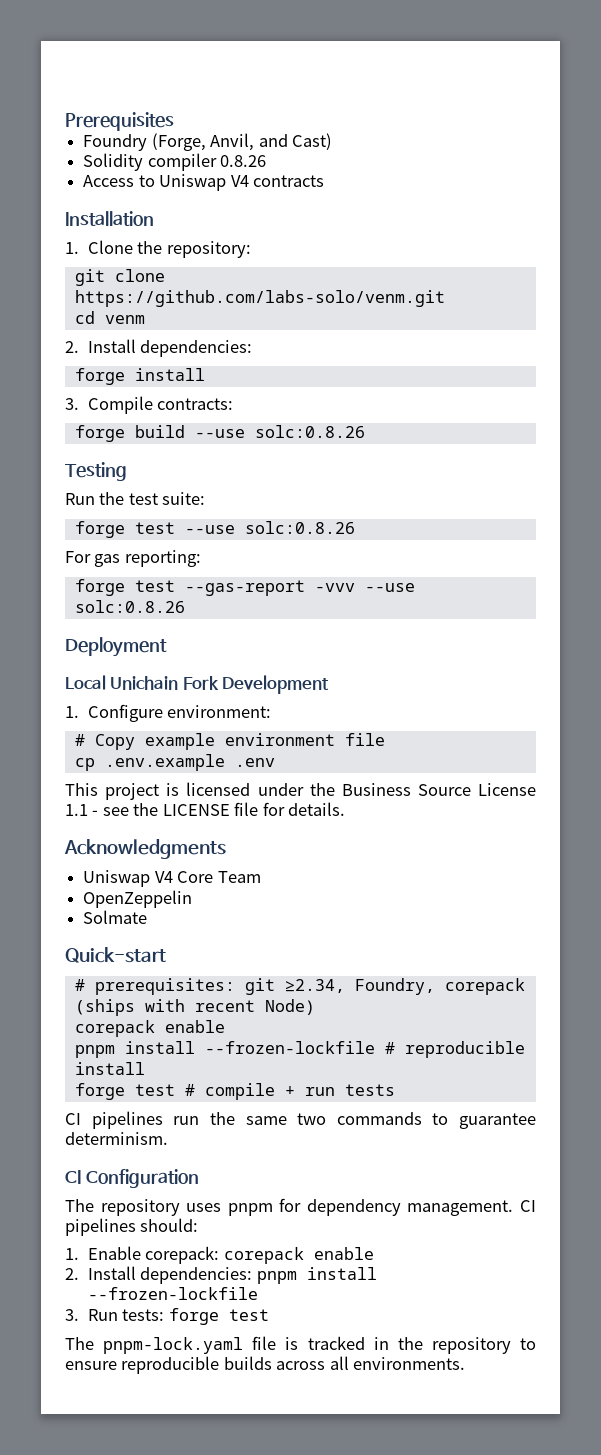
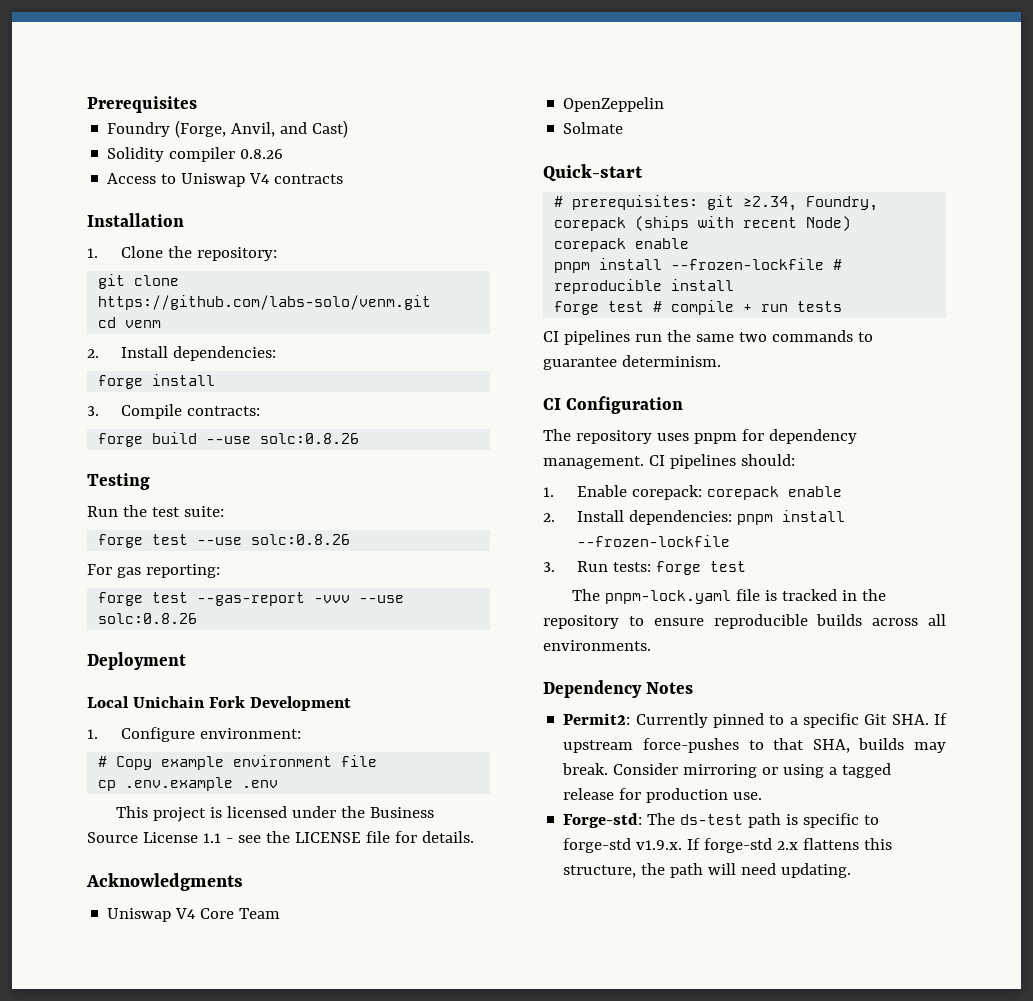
(466, 1363) none -> [543,680,694,698] [563,713,947,728] [563,738,946,753] [562,763,892,778] [563,788,763,803] [563,813,880,828] [563,838,893,853] [563,863,852,878] // Dependency Notes // Permit2: Currently pinned to a specific Git SHA. If upstream force-pushes to that SHA, builds may break. Consider mirroring or using a tagged release for production use. // Forge-std: The ds-test path is specific to forge-std v1.9.x. If forge-std 2.x flattens this structure, the path will need updating.

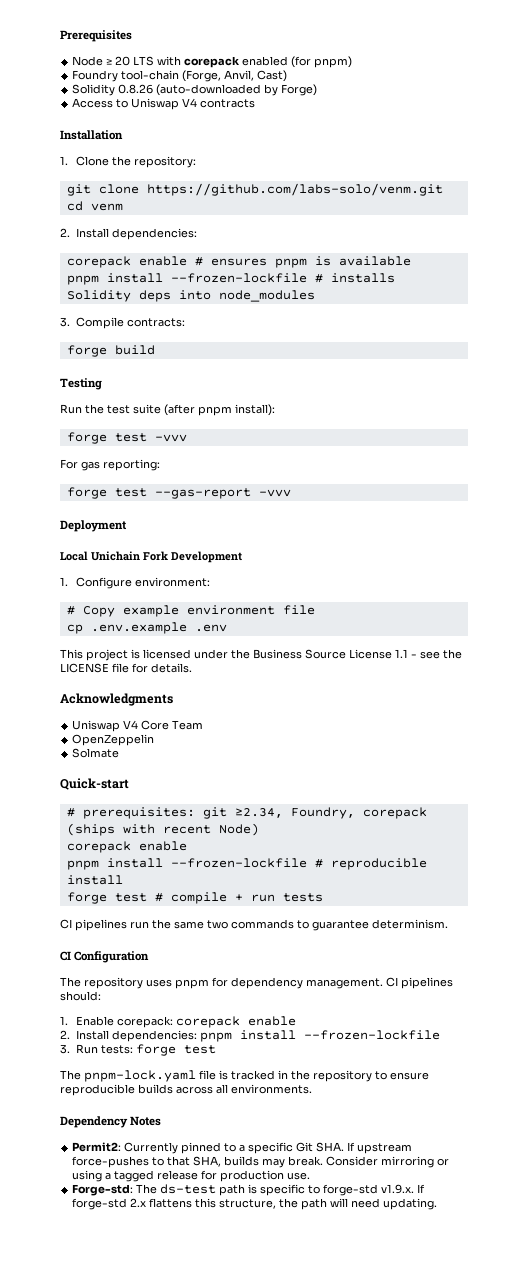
(197, 104) none -> [72,56,353,68] // Node ≥ 20 LTS with corepack enabled (for pnpm)
(171, 129) none -> [121,70,180,80] tool-chain
[280,122,308,134] and -> (255, 75) none
[169,147,236,162] compiler -> (116, 90) none
(284, 154) none -> [156,84,318,96] (auto-downloaded by Forge)
[98,374,216,389] forge install -> [66,256,411,268] [66,273,395,285] [66,290,315,302] corepack enable # ensures pnpm is available // pnpm install --frozen-lockfile # installs Solidity deps into node_modules
[206,433,360,444] --use solc:0.8.26 -> (155, 350) none
[183,506,224,517] [98,534,351,548] suite: // forge test --use solc:0.8.26 -> [133,404,275,416] [66,432,187,444] suite (after pnpm install): // forge test -vvv
[359,595,405,603] [98,613,198,624] --use solc:0.8.26 -> (291, 493) none

